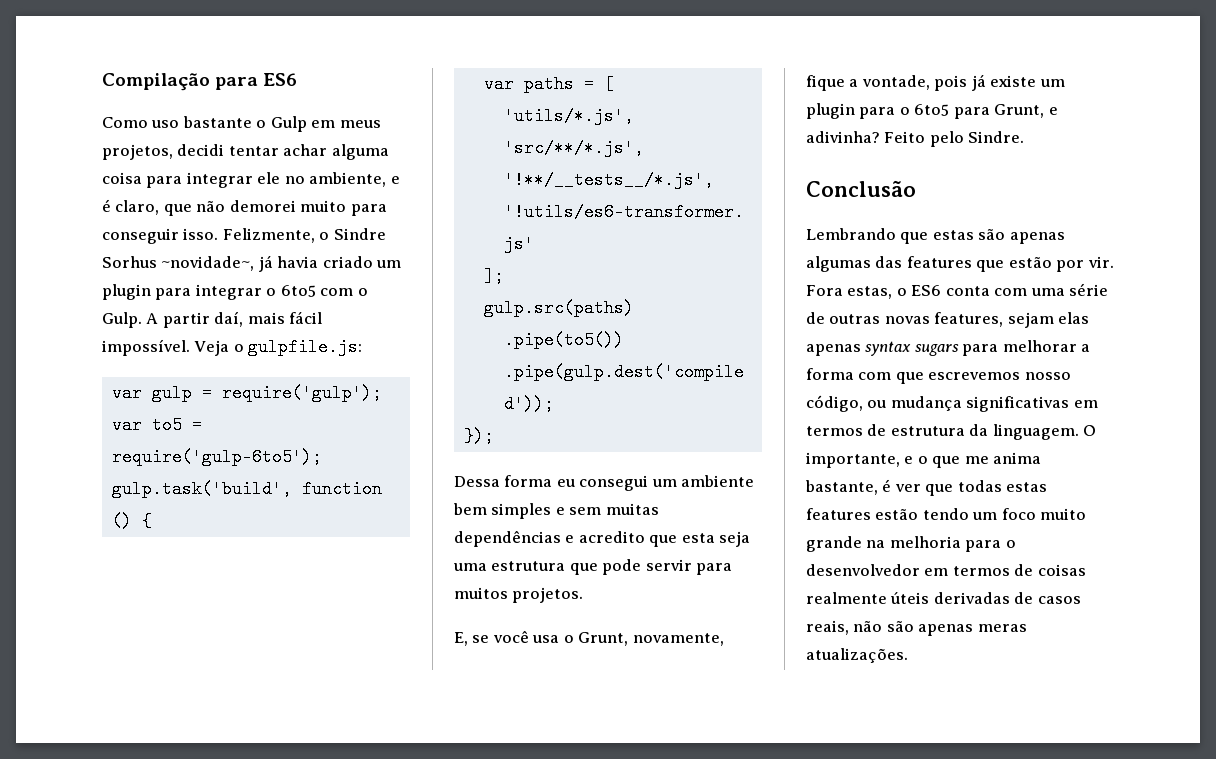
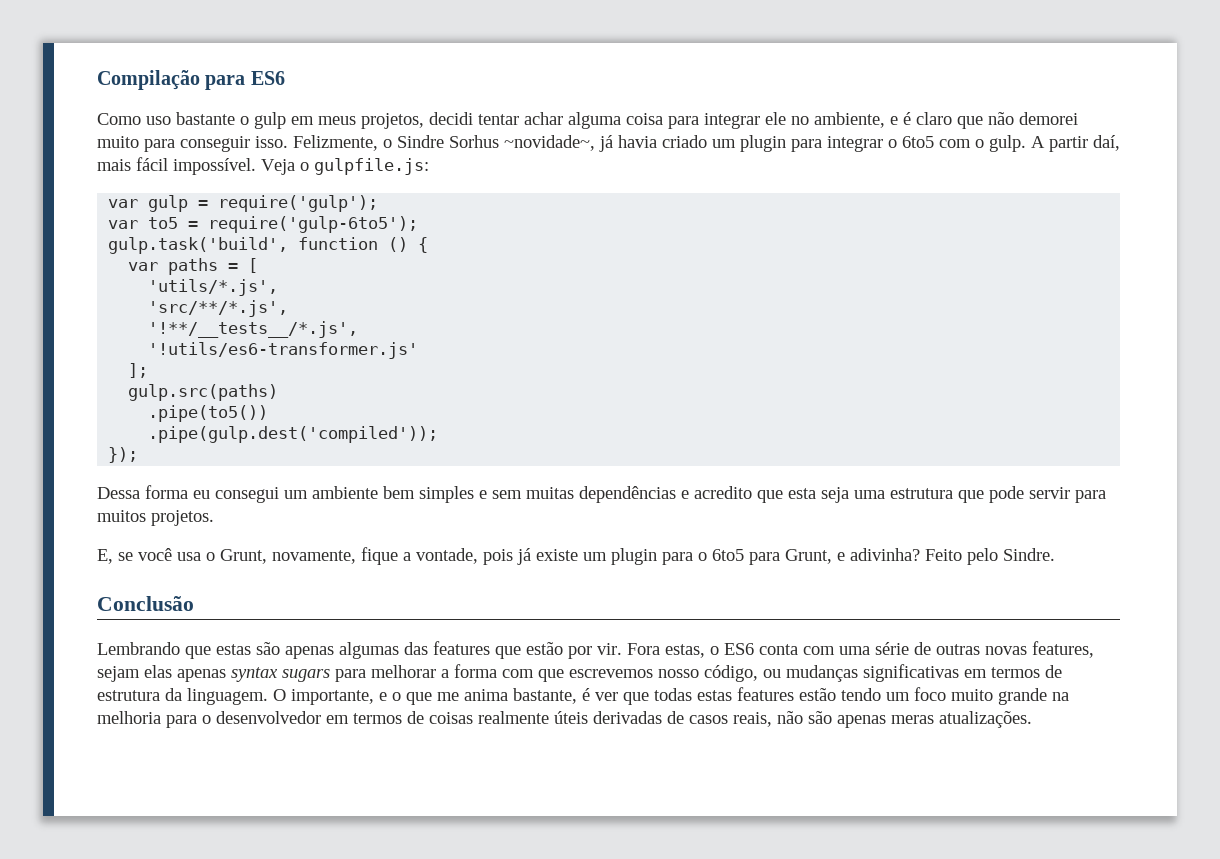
[270,116,307,132] Gulp -> [254,112,286,129] gulp
[115,200,160,215] claro, -> [916,112,952,125] claro
[102,312,142,328] Gulp. -> [989,135,1026,152] gulp.
[890,396,962,411] mudança -> [786,665,858,682] mudanças

